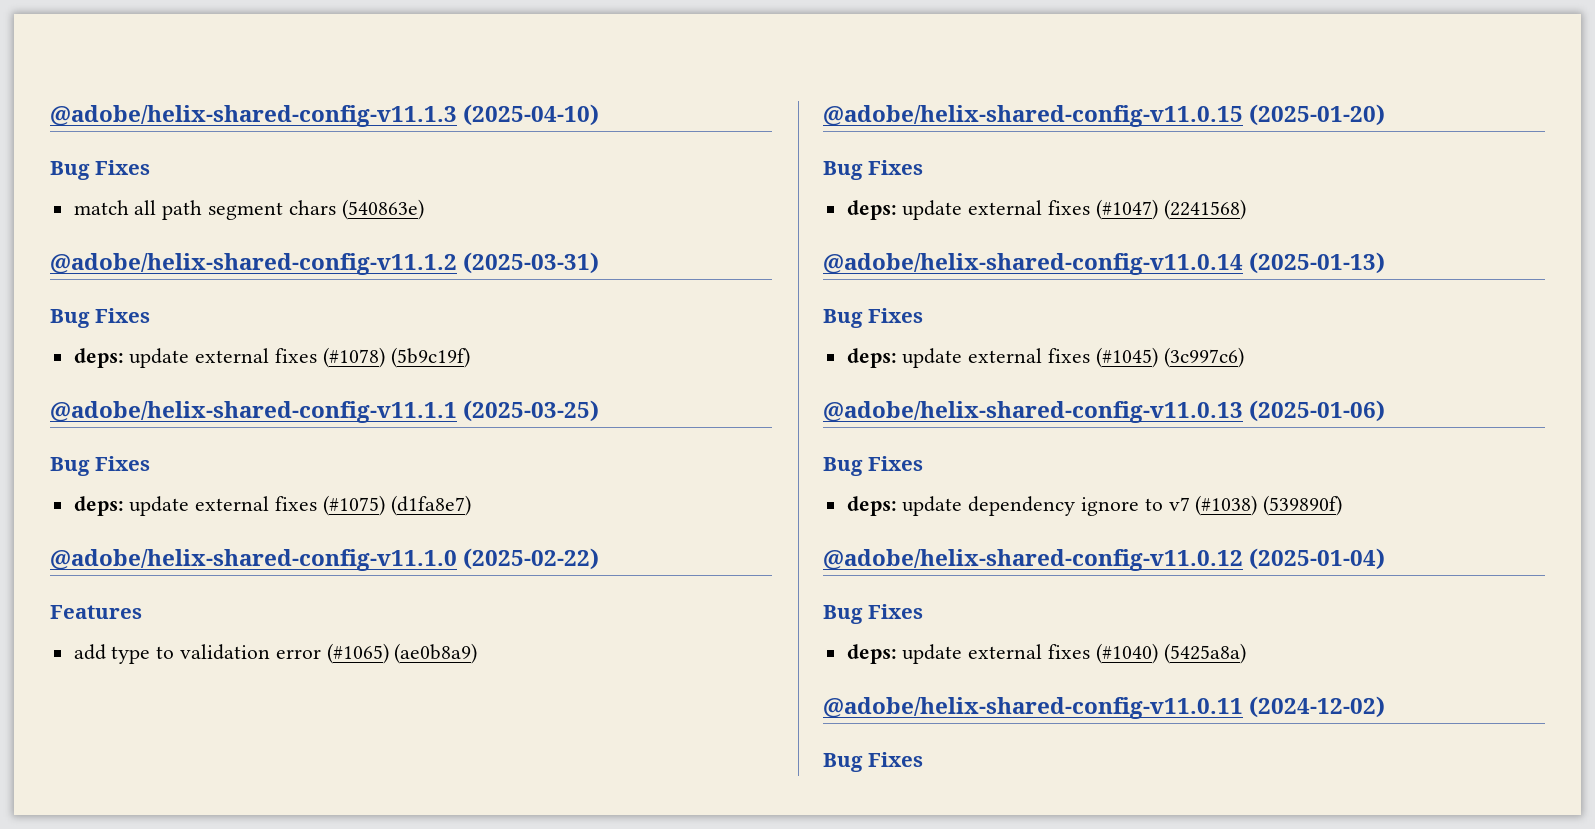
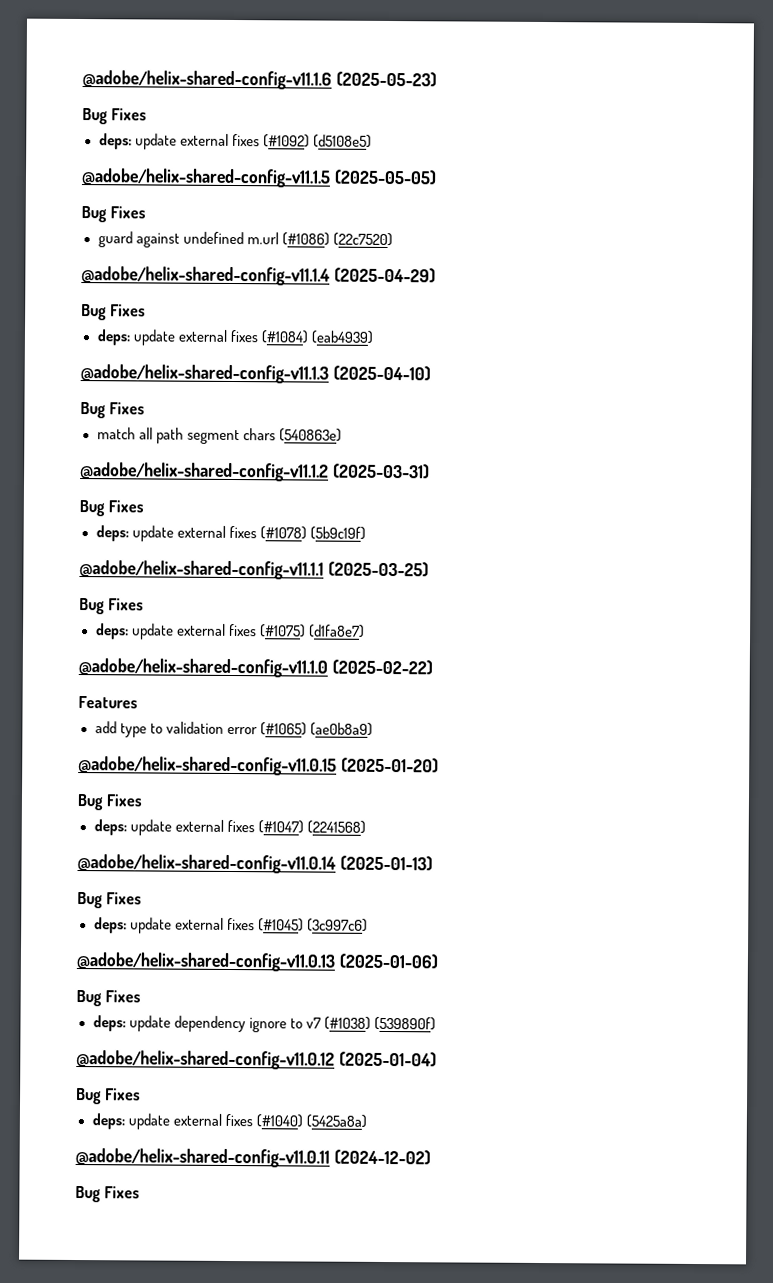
(50, 116) none -> [82,70,437,90] [82,108,148,125] [98,133,372,150] [81,168,437,188] [81,206,147,223] [97,231,393,248] [81,266,436,286] [81,304,147,321] [96,329,374,346] @adobe/helix-shared-config-v11.1.6 (2025-05-23) // Bug Fixes // deps: update external fixes (#1092) (d5108e5) // @adobe/helix-shared-config-v11.1.5 (2025-05-05) // Bug Fixes // guard against undefined m.url (#1086) (22c7520) // @adobe/helix-shared-config-v11.1.4 (2025-04-29) // Bug Fixes // deps: update external fixes (#1084) (eab4939) //

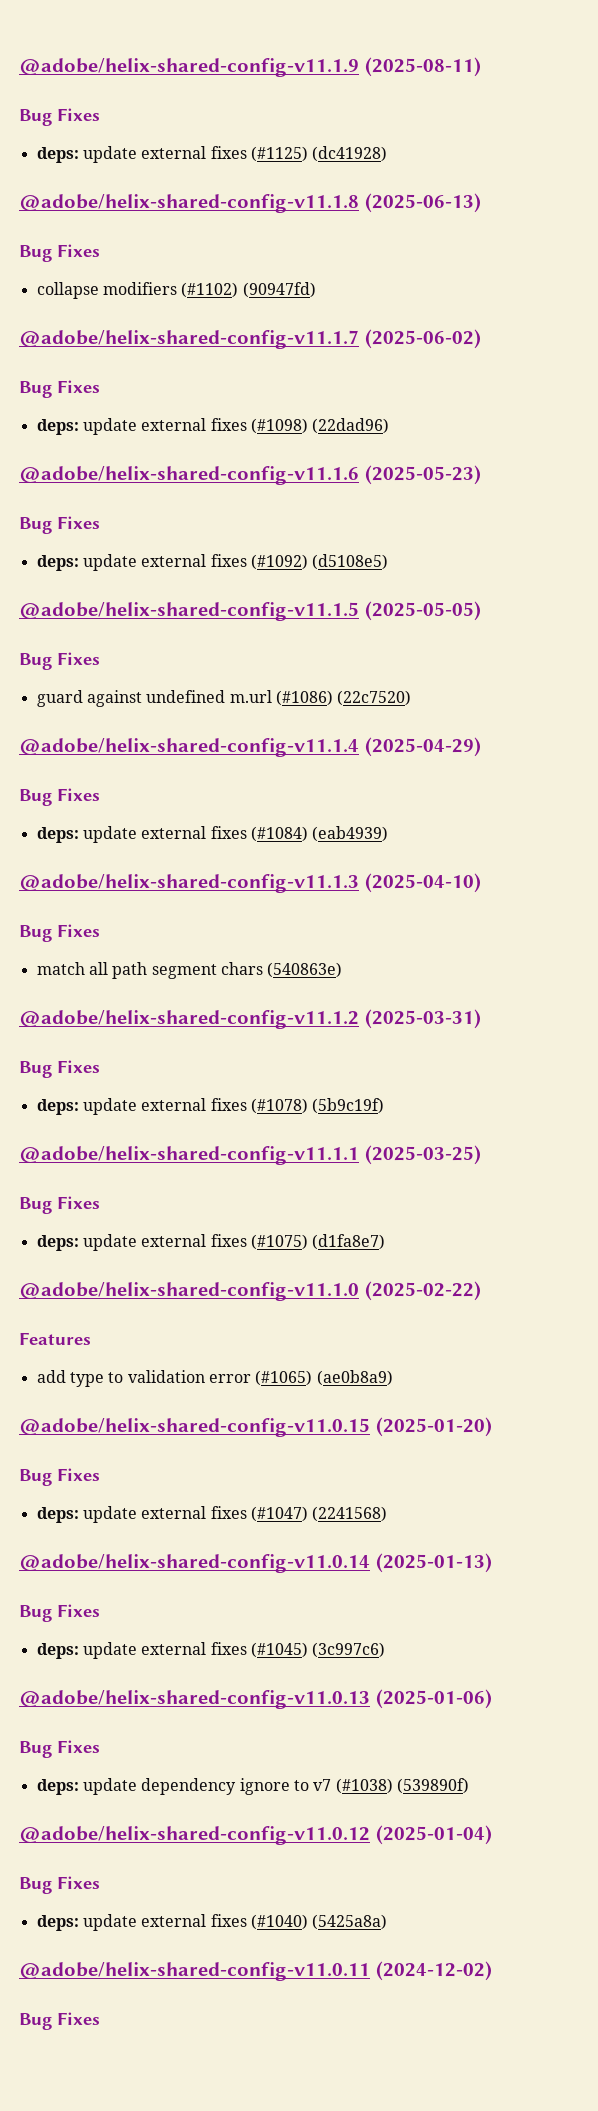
(82, 80) none -> [19,57,481,77] [19,108,100,126] [36,146,388,163] [19,193,481,213] [19,244,100,262] [36,282,316,299] [19,329,481,349] [19,380,100,398] [36,418,390,435] @adobe/helix-shared-config-v11.1.9 (2025-08-11) // Bug Fixes // deps: update external fixes (#1125) (dc41928) // @adobe/helix-shared-config-v11.1.8 (2025-06-13) // Bug Fixes // collapse modifiers (#1102) (90947fd) // @adobe/helix-shared-config-v11.1.7 (2025-06-02) // Bug Fixes // deps: update external fixes (#1098) (22dad96) //

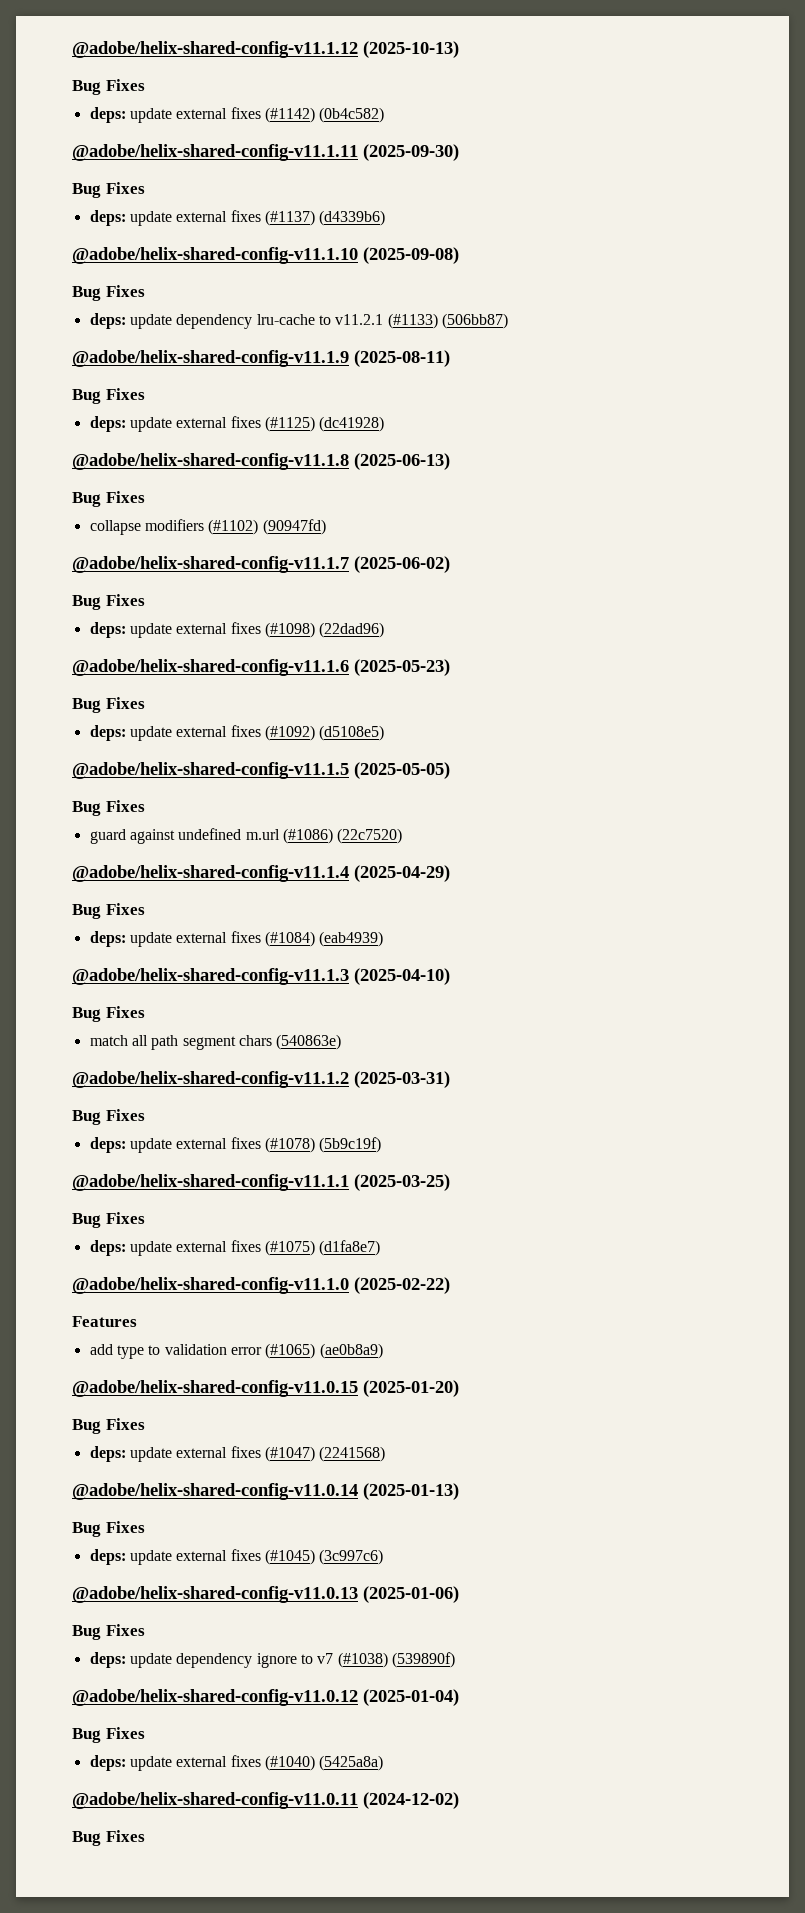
(19, 67) none -> [72,41,459,58] [72,79,145,95] [89,107,385,123] [72,144,459,161] [72,182,145,198] [89,210,386,226] [72,247,459,264] [72,285,145,301] [89,313,508,329] @adobe/helix-shared-config-v11.1.12 (2025-10-13) // Bug Fixes // deps: update external fixes (#1142) (0b4c582) // @adobe/helix-shared-config-v11.1.11 (2025-09-30) // Bug Fixes // deps: update external fixes (#1137) (d4339b6) // @adobe/helix-shared-config-v11.1.10 (2025-09-08) // Bug Fixes // deps: update dependency lru-cache to v11.2.1 (#1133) (506bb87) //

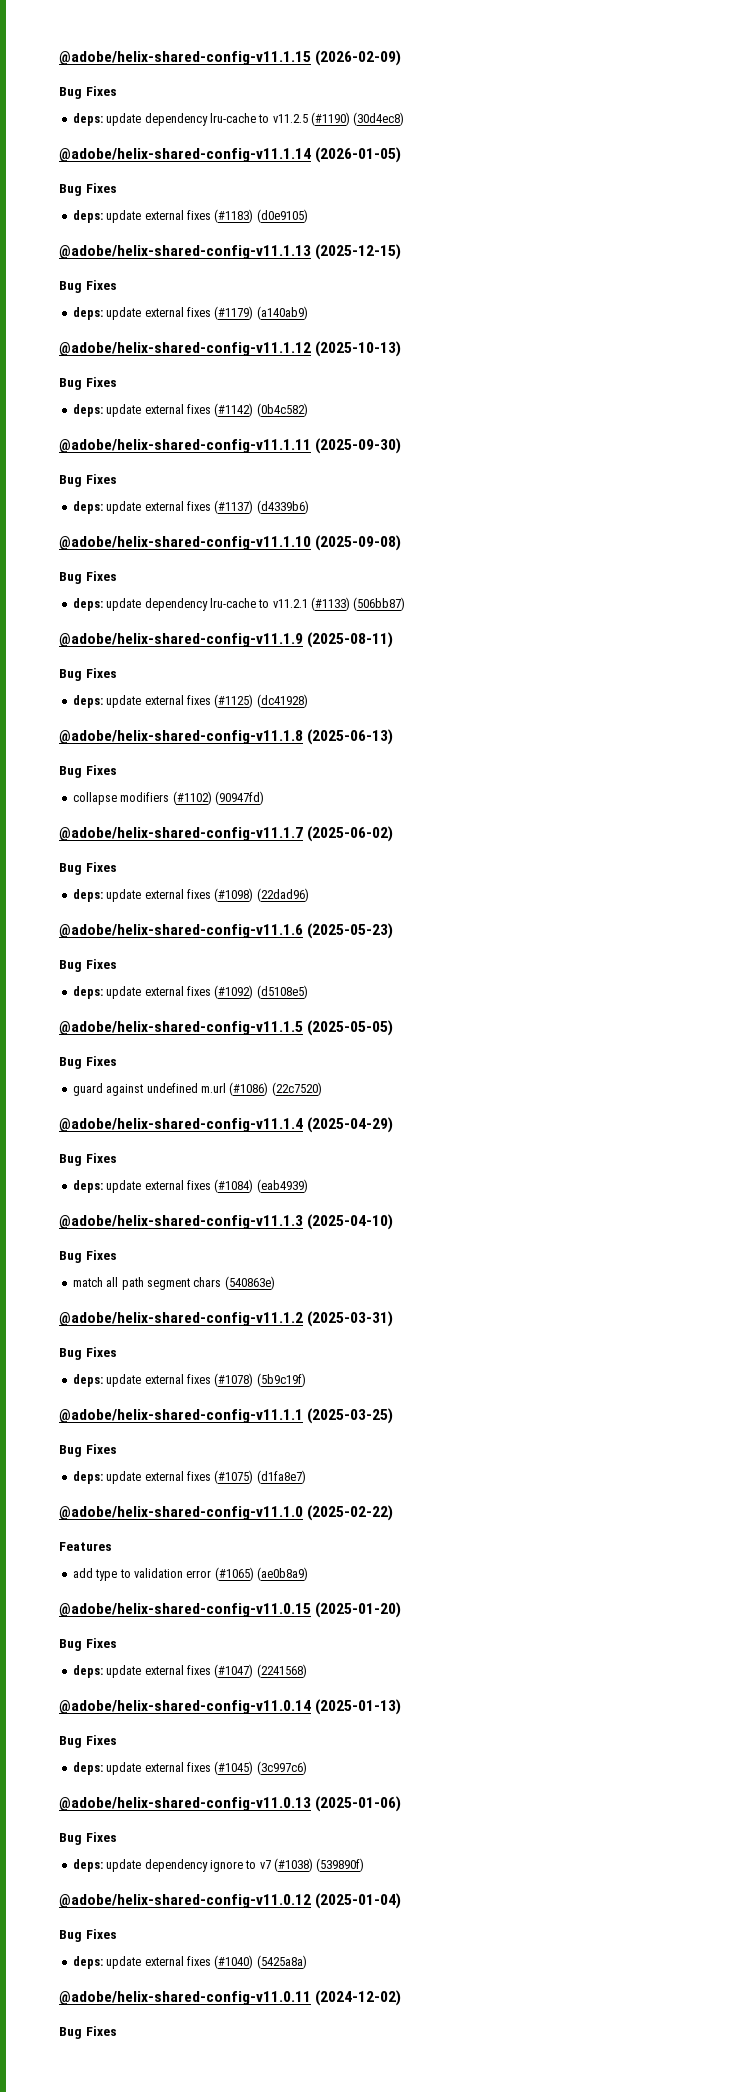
(72, 49) none -> [59,50,402,66] [59,86,117,99] [72,112,405,126] [59,147,402,163] [59,183,117,196] [72,209,308,223] [59,244,402,260] [59,280,117,293] [72,306,308,320] @adobe/helix-shared-config-v11.1.15 (2026-02-09) // Bug Fixes // deps: update dependency lru-cache to v11.2.5 (#1190) (30d4ec8) // @adobe/helix-shared-config-v11.1.14 (2026-01-05) // Bug Fixes // deps: update external fixes (#1183) (d0e9105) // @adobe/helix-shared-config-v11.1.13 (2025-12-15) // Bug Fixes // deps: update external fixes (#1179) (a140ab9) //

